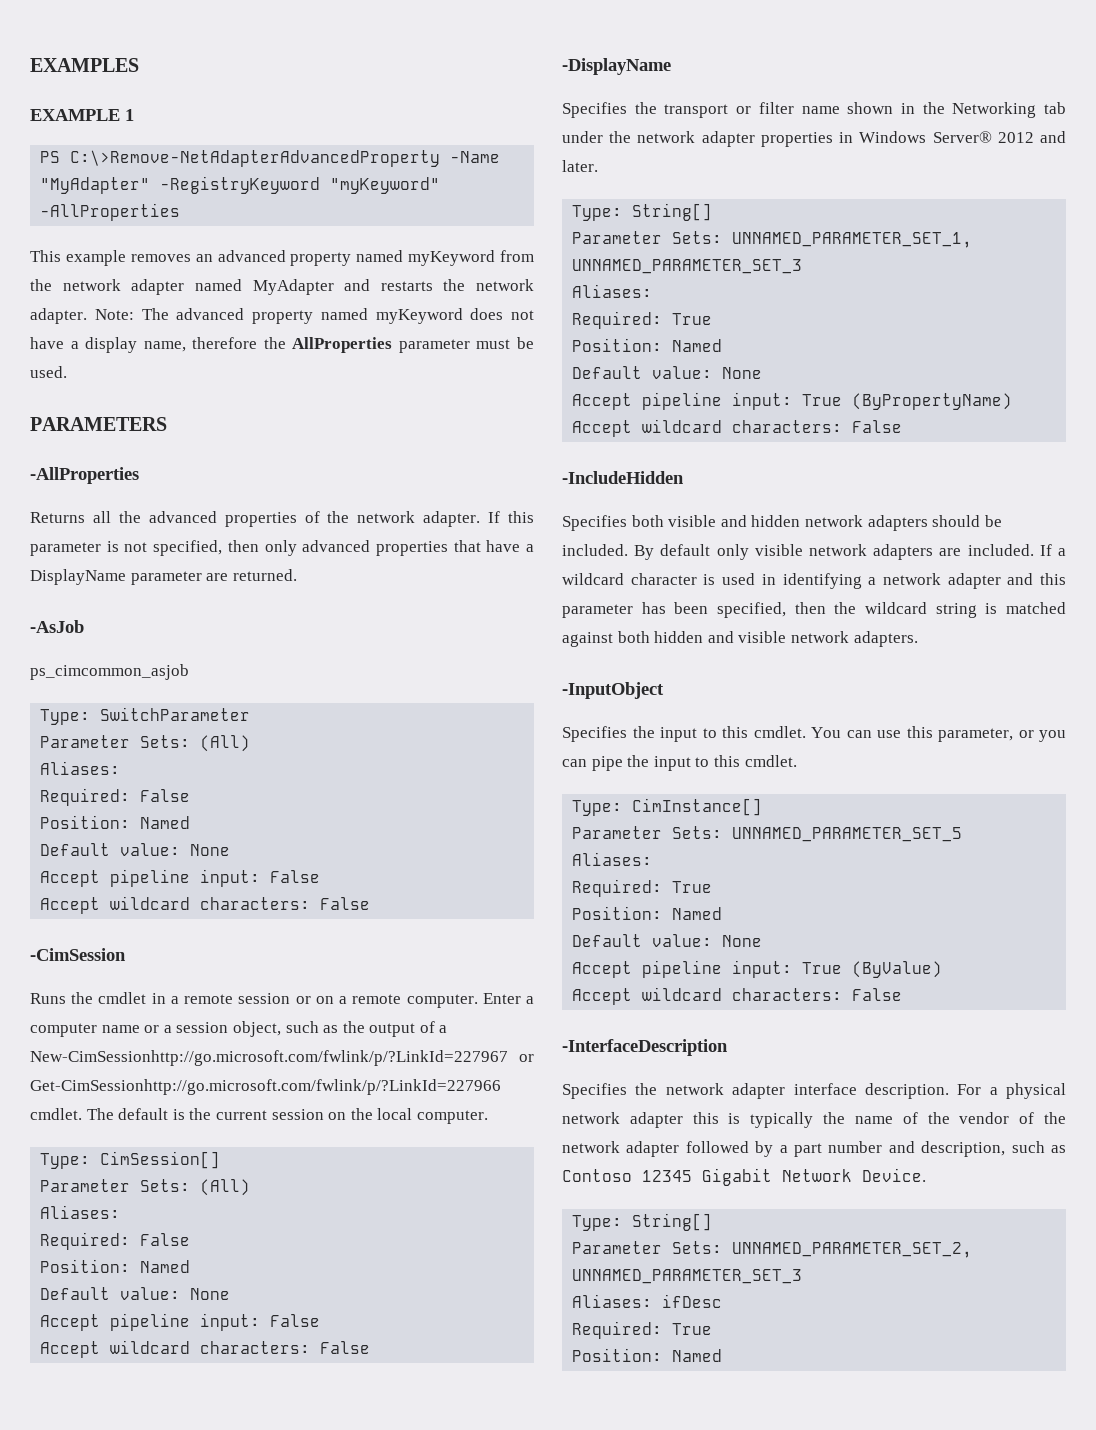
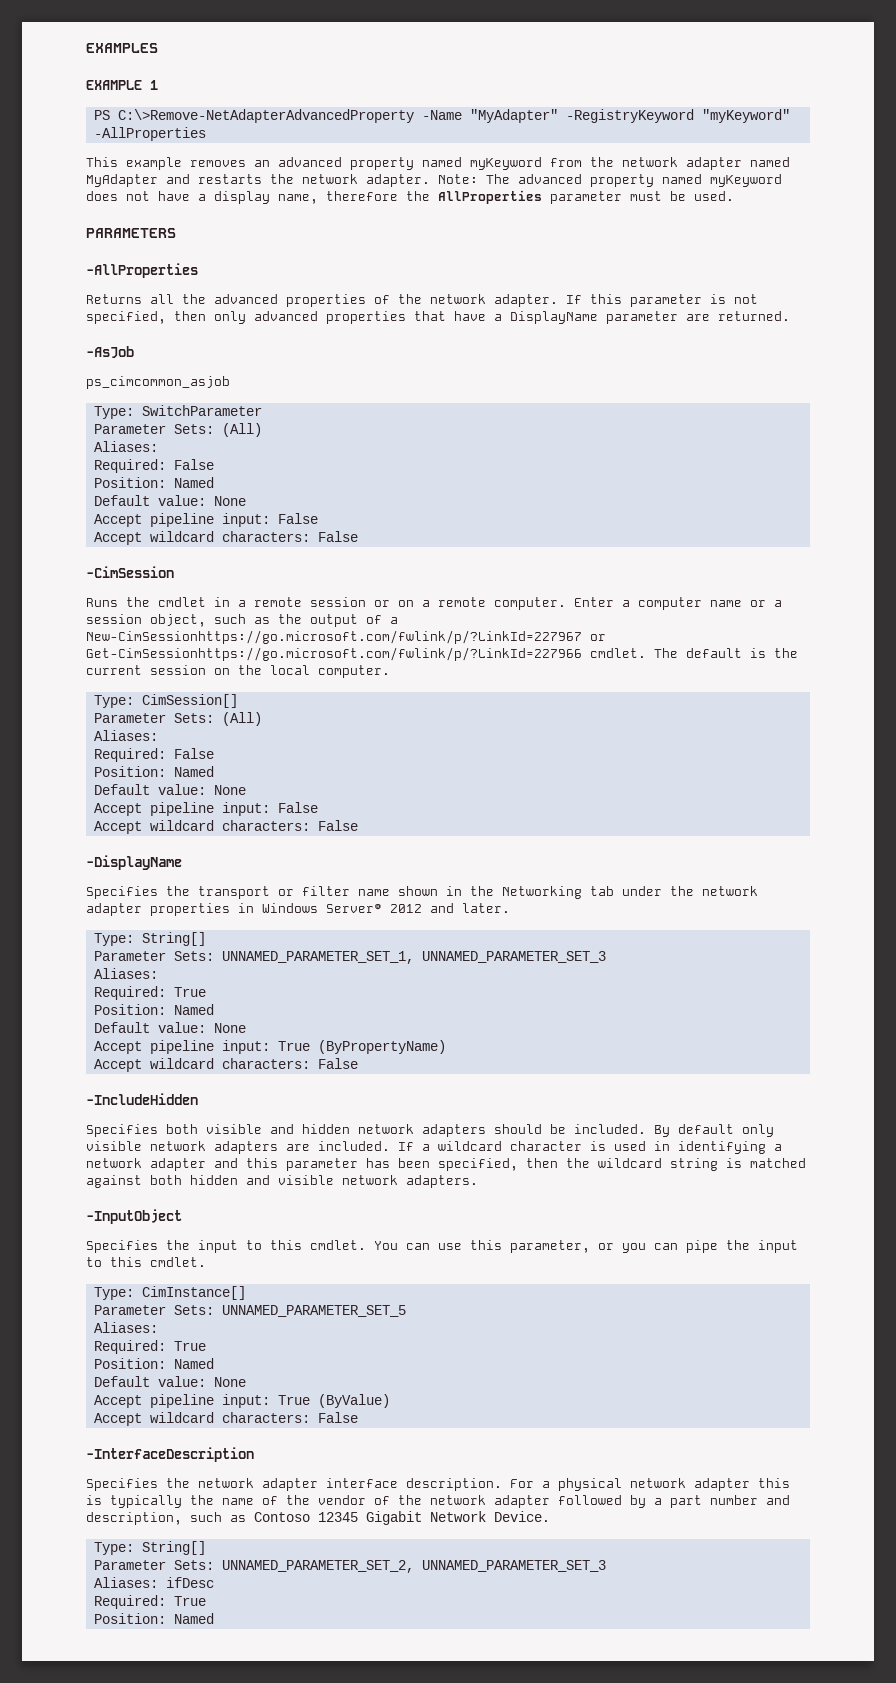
[30,1050,534,1066] [30,1079,501,1095] New-CimSessionhttp://go.microsoft.com/fwlink/p/?LinkId=227967 or Get-CimSessionhttp://go.microsoft.com/fwlink/p/?LinkId=227966 -> [86,630,606,644] [86,647,582,661] New-CimSessionhttps://go.microsoft.com/fwlink/p/?LinkId=227967 or Get-CimSessionhttps://go.microsoft.com/fwlink/p/?LinkId=227966

